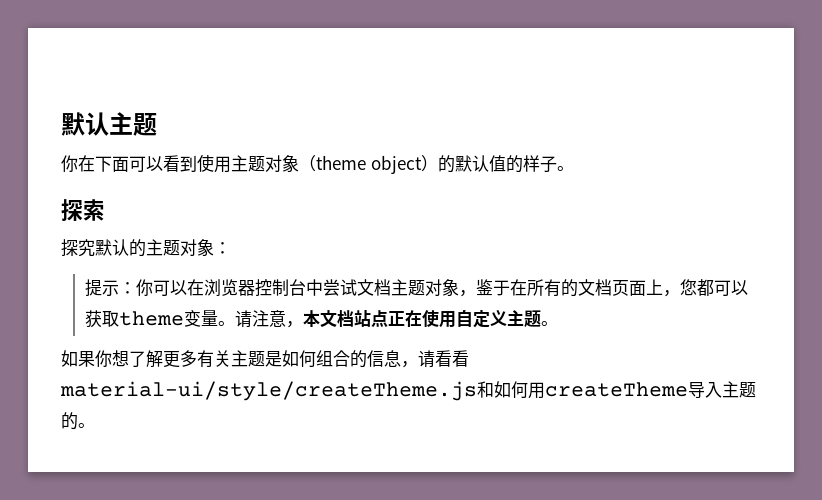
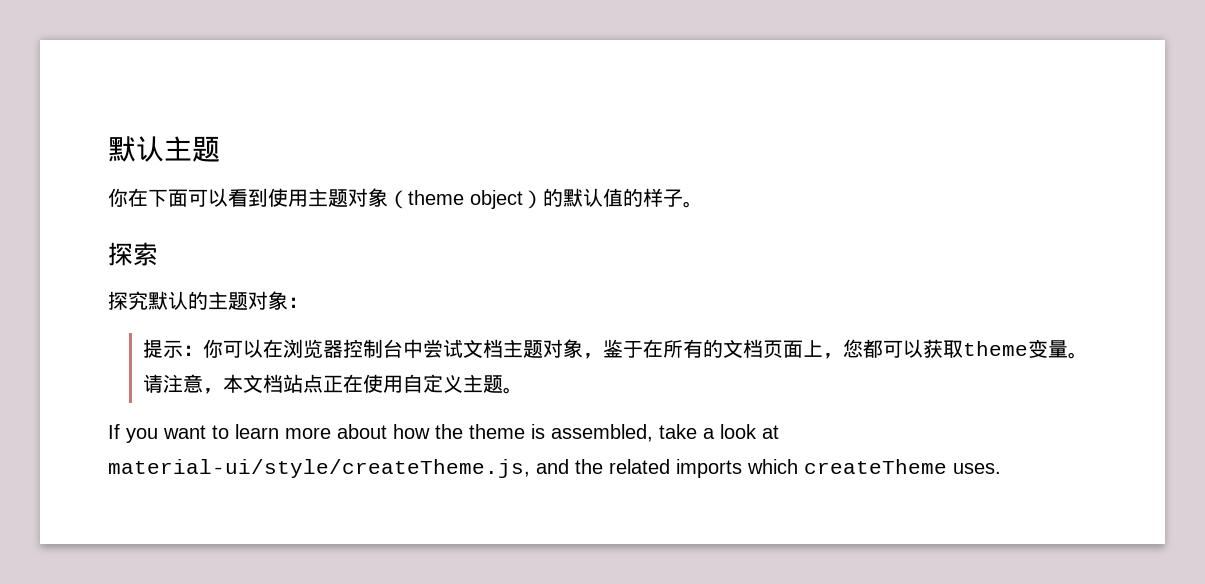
[61,350,469,368] [60,381,756,401] [61,412,95,430] 如果你想了解更多有关主题是如何组合的信息，请看看material-ui/style/createTheme.js和如何用createTheme导入主题的。 -> [108,424,779,443] [108,459,1001,478] If you want to learn more about how the theme is assembled, take a look at material-ui/style/createTheme.js, and the related imports which createTheme uses.

